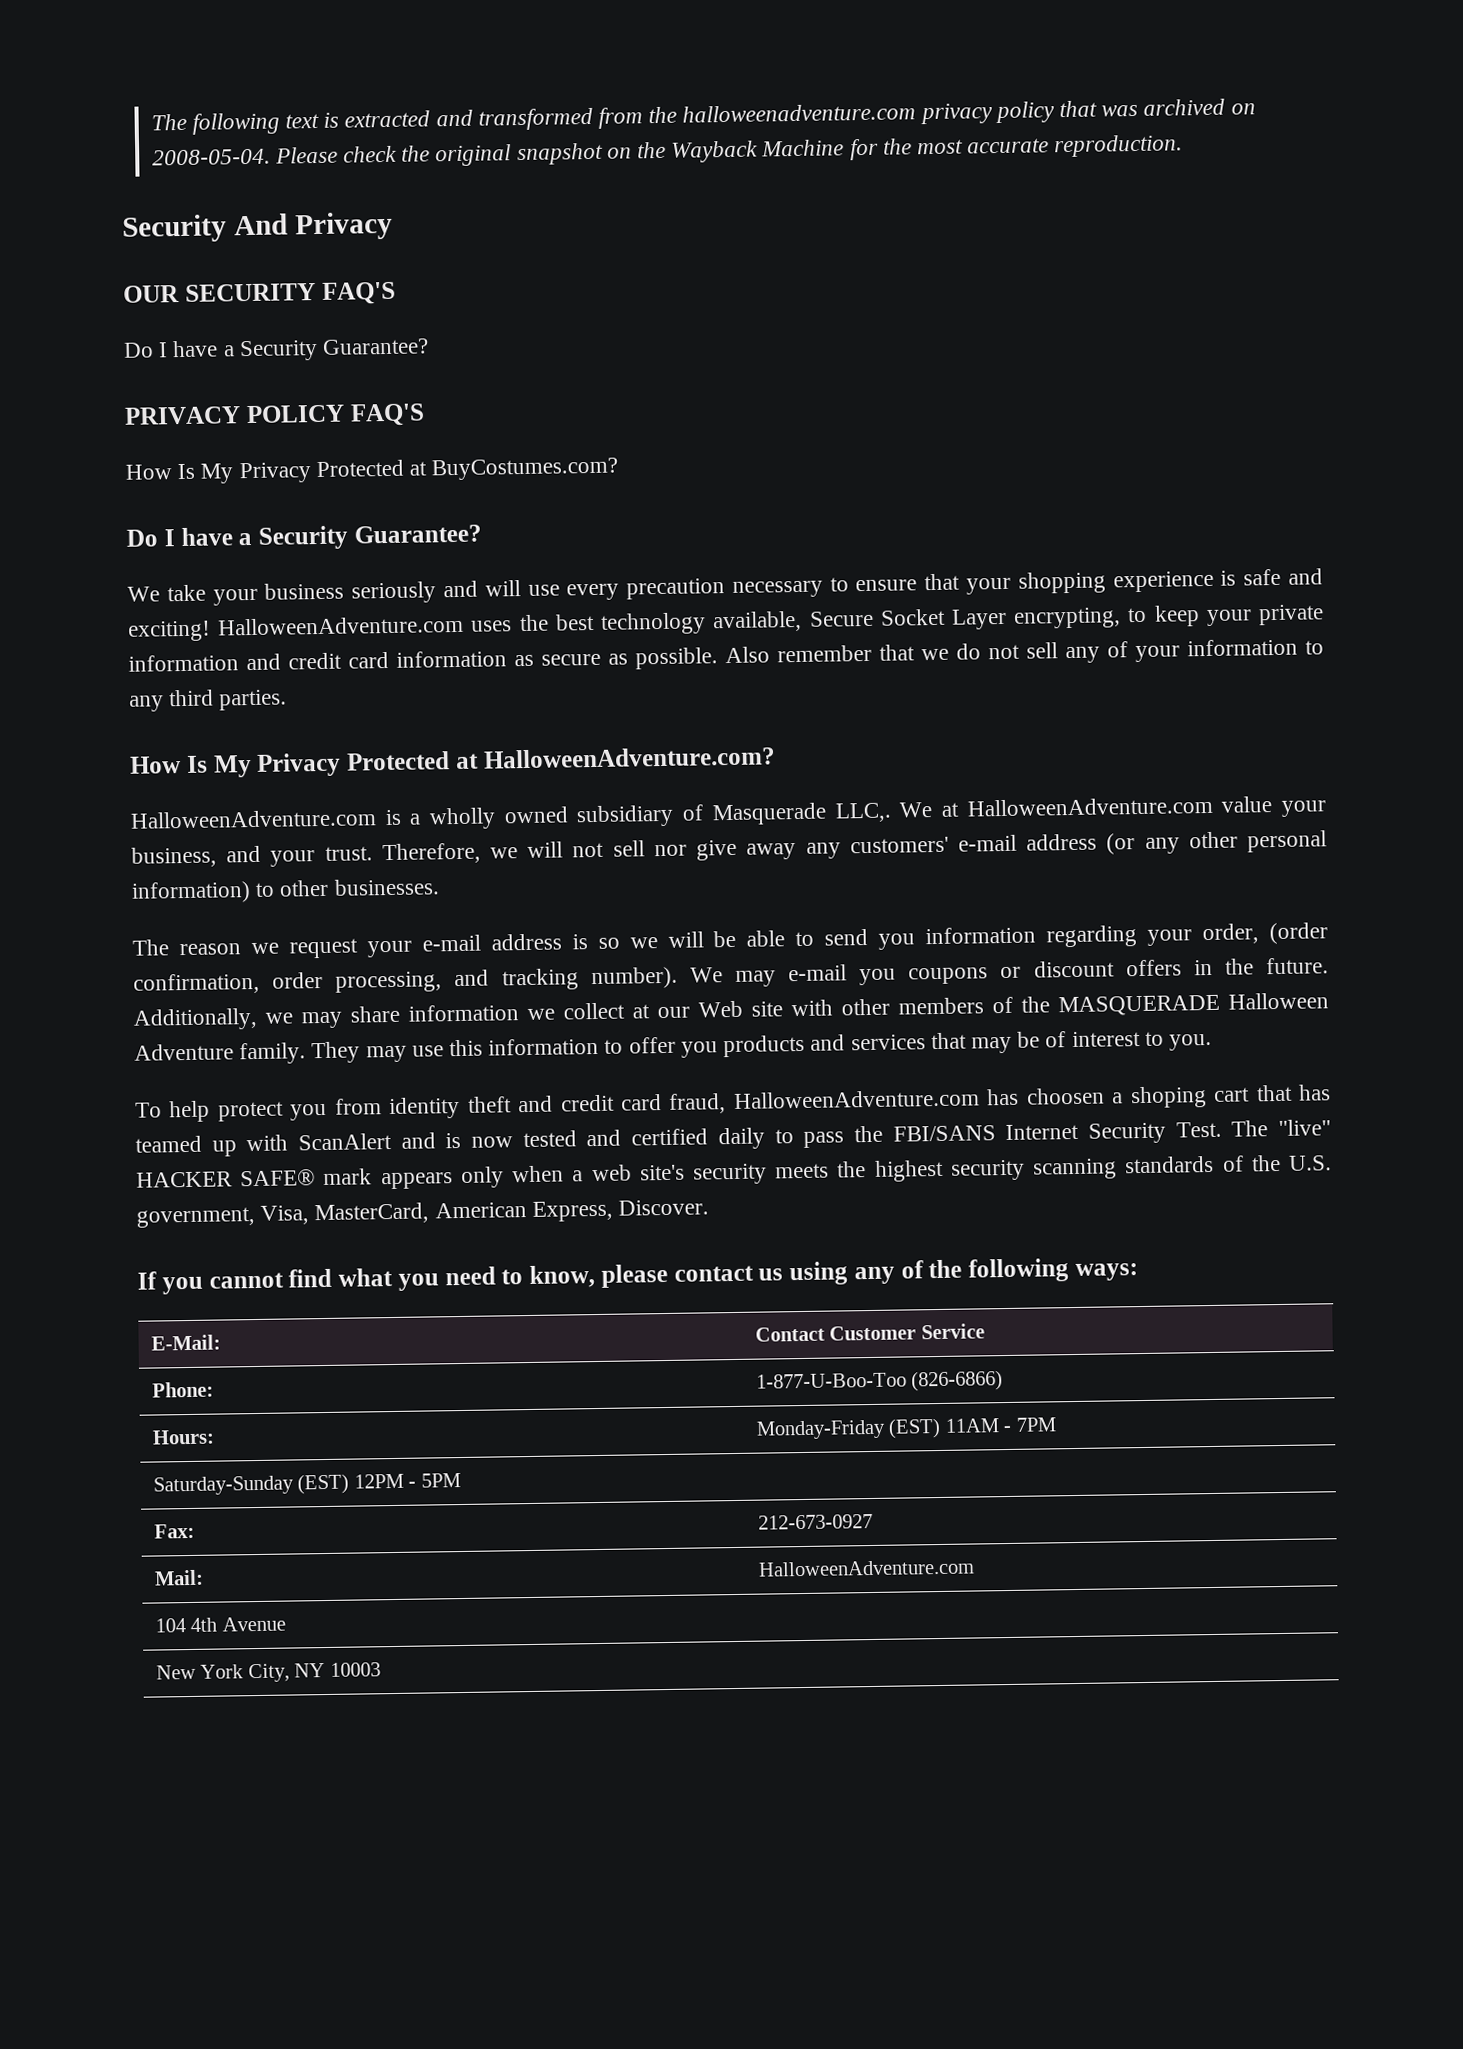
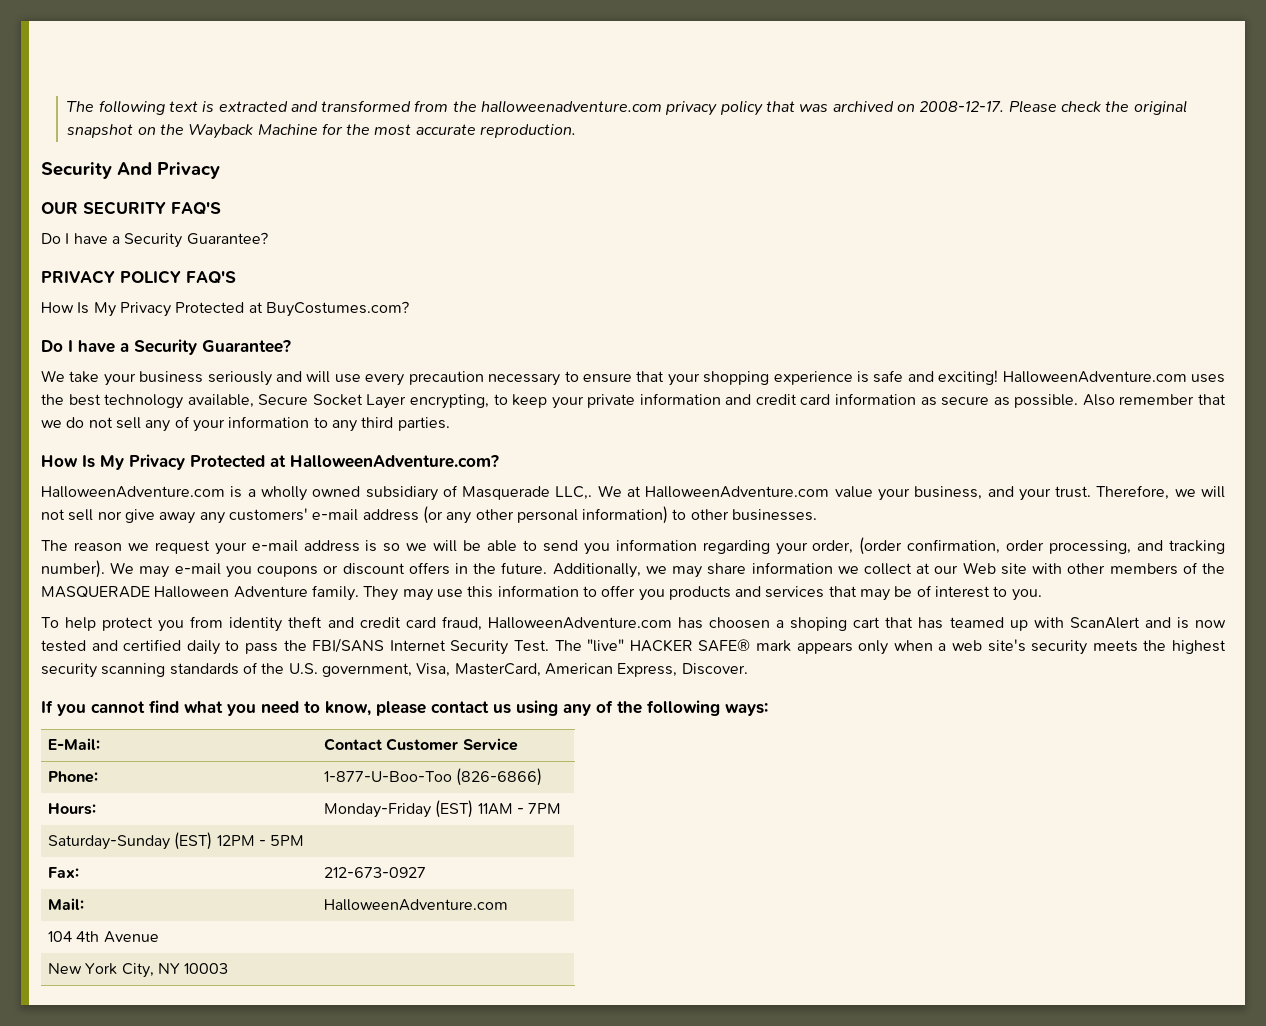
[151,148,271,166] 2008-05-04. -> [919,101,1005,112] 2008-12-17.

